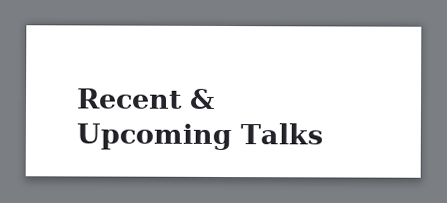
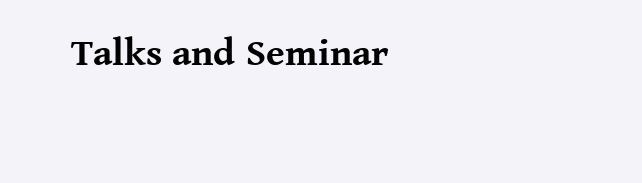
[76,88,215,109] [76,123,323,151] Recent & Upcoming Talks -> [71,36,388,65] Talks and Seminar

